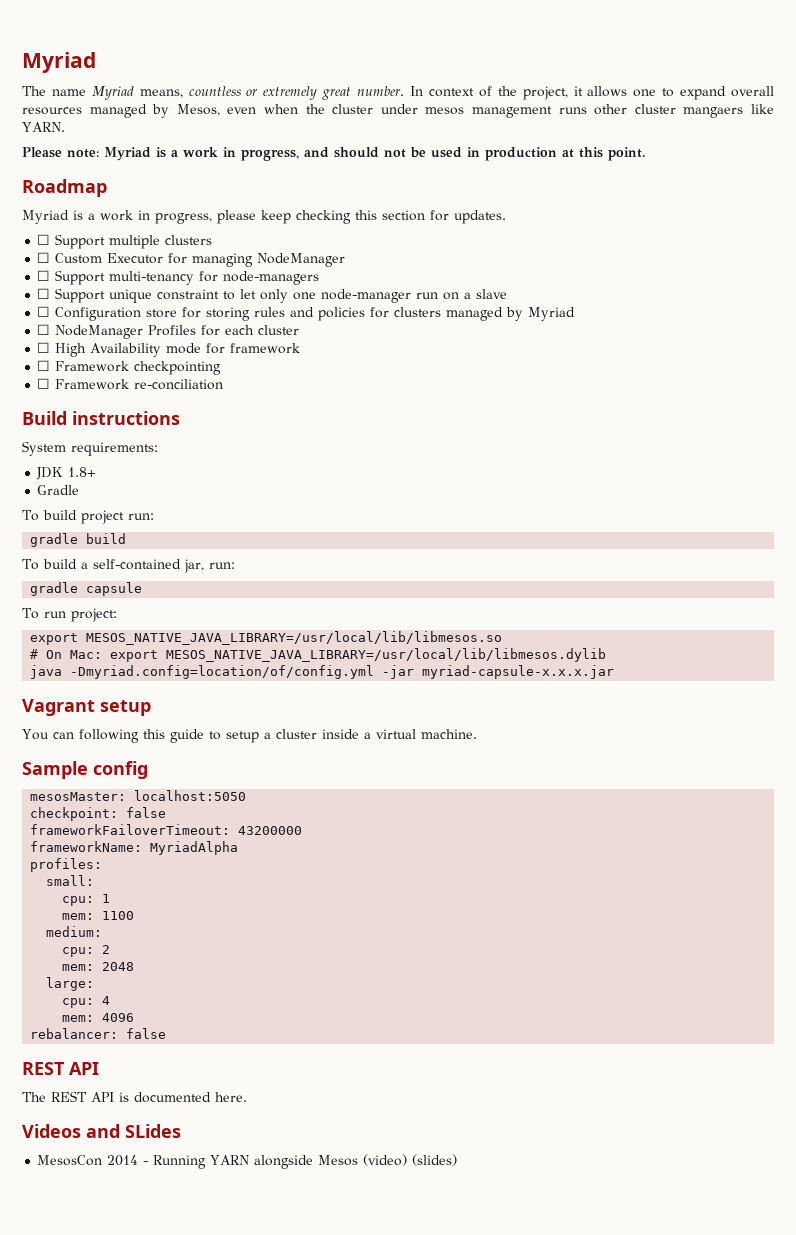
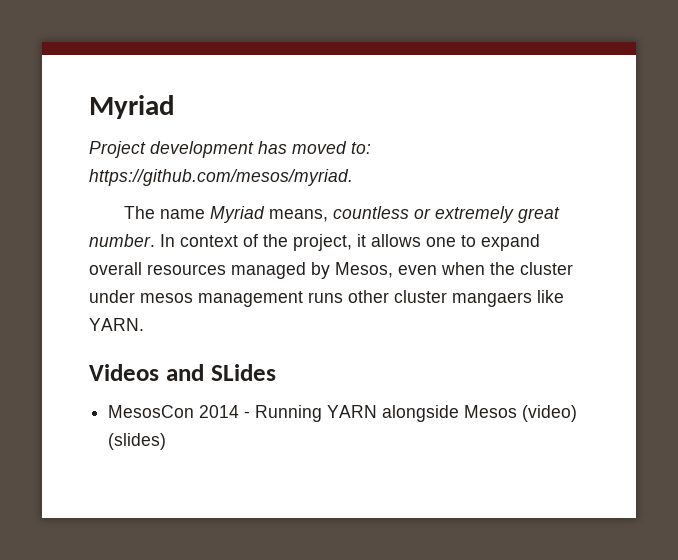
[22,52,96,73] Myriad -> [89,95,175,119] [89,141,371,158] [89,169,353,186] Myriad // Project development has moved to: https://github.com/mesos/myriad.
[22,147,646,161] [22,179,107,197] [22,210,506,224] [37,234,213,249] [37,252,346,267] [37,270,320,285] [37,288,508,303] [37,306,576,321] [37,324,300,339] [37,342,301,357] [37,360,222,375] [37,378,224,390] [22,411,180,425] [22,441,158,456] [36,467,97,480] [37,485,80,495] [22,510,154,524] [30,533,127,547] [22,559,235,573] [30,582,143,596] [22,608,117,622] [30,631,503,645] [30,648,607,662] [30,665,615,679] [22,699,151,716] [22,729,477,743] [22,761,148,779] [30,790,247,801] [30,807,167,821] [30,824,303,835] [30,841,239,855] [30,858,103,872] [46,875,95,886] [62,894,111,906] [62,911,135,920] [46,926,103,937] [62,945,111,957] [62,962,135,971] [46,977,95,991] [62,996,111,1008] [62,1013,135,1022] [30,1028,167,1039] [22,1062,99,1075] [22,1091,247,1103] // Please note: Myriad is a work in progress, and should not be used in production at this point. // Roadmap // Myriad is a work in progress, please keep checking this section for updates. // ☐ Support multiple clusters // ☐ Custom Executor for managing NodeManager // ☐ Support multi-tenancy for node-managers // ☐ Support unique constraint to let only one node-manager run on a slave // ☐ Configuration store for storing rules and policies for clusters managed by Myriad // ☐ NodeManager Profiles for each cluster // ☐ High Availability mode for framework // ☐ Framework checkpointing // ☐ Framework re-conciliation // Build instructions // System requirements: // JDK 1.8+ // Gradle // To build project run: // gradle build // To build a self-contained jar, run: // gradle capsule // To run project: // export MESOS_NATIVE_JAVA_LIBRARY=/usr/local/lib/libmesos.so // # On Mac: export MESOS_NATIVE_JAVA_LIBRARY=/usr/local/lib/libmesos.dylib // java -Dmyriad.config=location/of/config.yml -jar myriad-capsule-x.x.x.jar // Vagrant setup // You can following this guide to setup a cluster inside a virtual machine. // Sample config // mesosMaster: localhost:5050 // checkpoint: false // frameworkFailoverTimeout: 43200000 // frameworkName: MyriadAlpha // profiles: // small: // cpu: 1 // mem: 1100 // medium: // cpu: 2 // mem: 2048 // large: // cpu: 4 // mem: 4096 // rebalancer: false // REST API // The REST API is documented here. -> (144, 324) none

